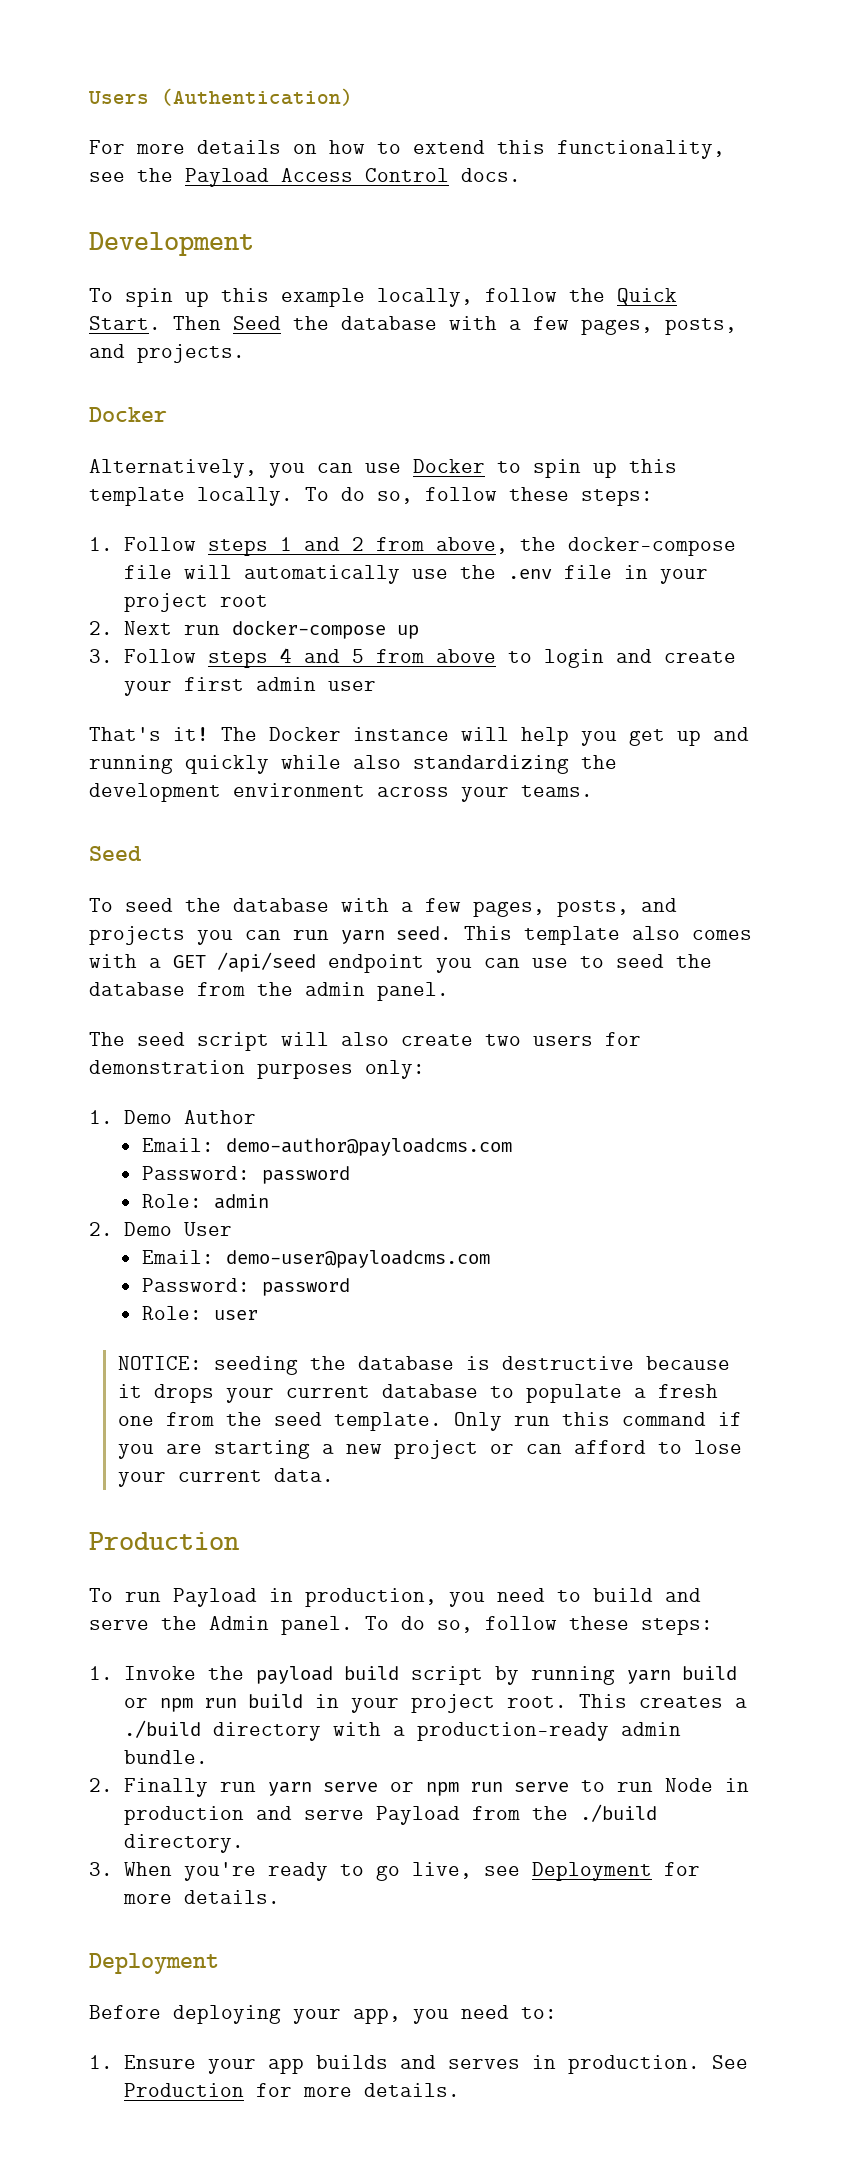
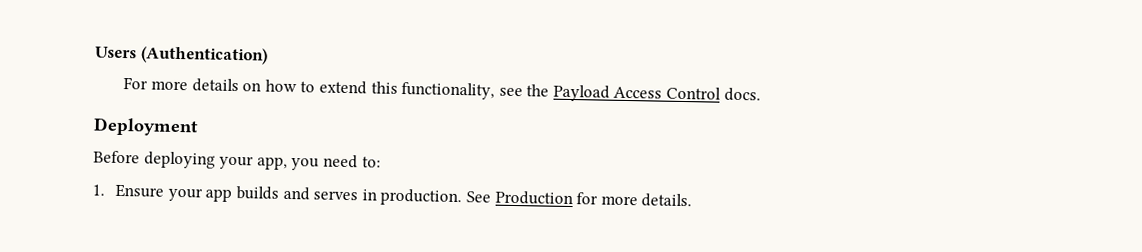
[89,232,254,256] [89,288,677,307] [89,316,737,335] [89,344,245,363] [89,407,167,422] [89,459,677,478] [89,487,653,506] [89,537,736,556] [123,565,708,584] [123,593,268,612] [89,620,419,639] [89,648,736,668] [123,677,376,696] [89,727,749,746] [89,755,617,774] [89,783,593,802] [89,846,142,861] [89,898,677,917] [89,926,752,945] [89,952,712,973] [89,982,449,1001] [89,1032,641,1051] [89,1060,425,1079] [89,1110,256,1124] [141,1138,512,1156] [141,1166,350,1184] [141,1194,269,1209] [89,1222,232,1236] [141,1250,490,1268] [141,1278,350,1296] [141,1306,258,1320] [118,1356,731,1375] [118,1384,719,1403] [118,1412,743,1431] [118,1440,743,1459] [118,1468,335,1487] [89,1532,240,1550] [89,1588,701,1607] [89,1616,713,1635] [89,1666,737,1685] [123,1694,747,1713] [123,1720,681,1741] [123,1750,208,1764] [89,1778,749,1797] [123,1804,657,1825] [123,1834,244,1853] [89,1862,700,1881] [122,1890,280,1904] // Development // To spin up this example locally, follow the Quick Start. Then Seed the database with a few pages, posts, and projects. // Docker // Alternatively, you can use Docker to spin up this template locally. To do so, follow these steps: // 1. Follow steps 1 and 2 from above, the docker-compose file will automatically use the .env file in your project root // 2. Next run docker-compose up // 3. Follow steps 4 and 5 from above to login and create your first admin user // That's it! The Docker instance will help you get up and running quickly while also standardizing the development environment across your teams. // Seed // To seed the database with a few pages, posts, and projects you can run yarn seed. This template also comes with a GET /api/seed endpoint you can use to seed the database from the admin panel. // The seed script will also create two users for demonstration purposes only: // 1. Demo Author // Email: demo-author@payloadcms.com // Password: password // Role: admin // 2. Demo User // Email: demo-user@payloadcms.com // Password: password // Role: user // NOTICE: seeding the database is destructive because it drops your current database to populate a fresh one from the seed template. Only run this command if you are starting a new project or can afford to lose your current data. // Production // To run Payload in production, you need to build and serve the Admin panel. To do so, follow these steps: // 1. Invoke the payload build script by running yarn build or npm run build in your project root. This creates a ./build directory with a production-ready admin bundle. // 2. Finally run yarn serve or npm run serve to run Node in production and serve Payload from the ./build directory. // 3. When you're ready to go live, see Deployment for more details. -> (761, 94) none

